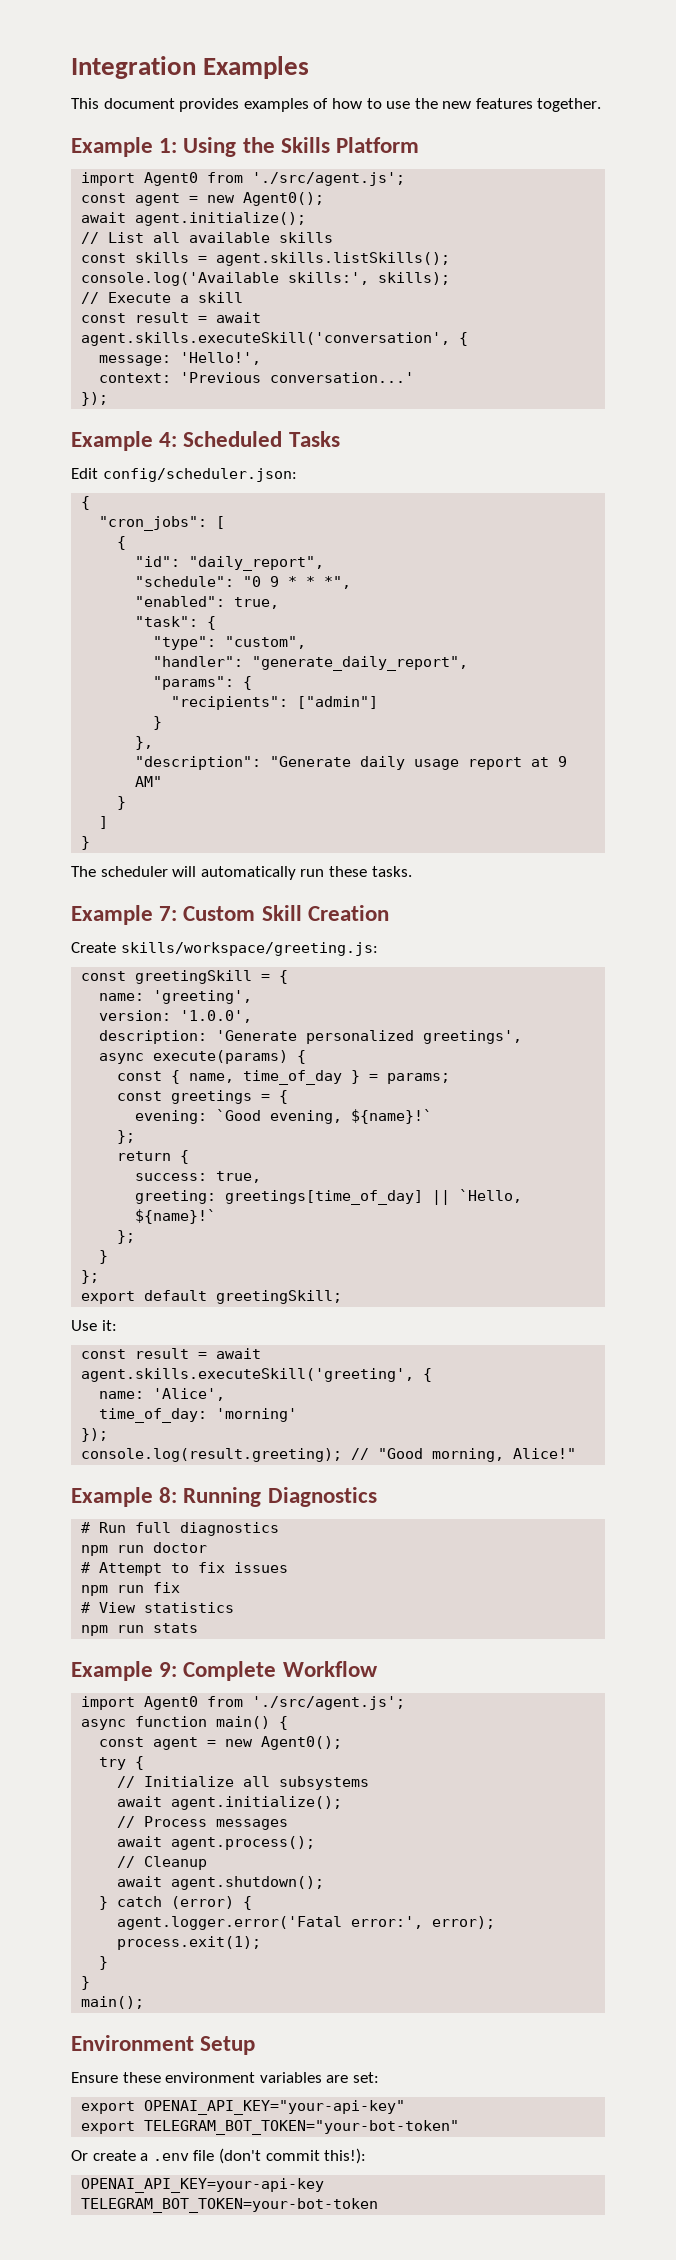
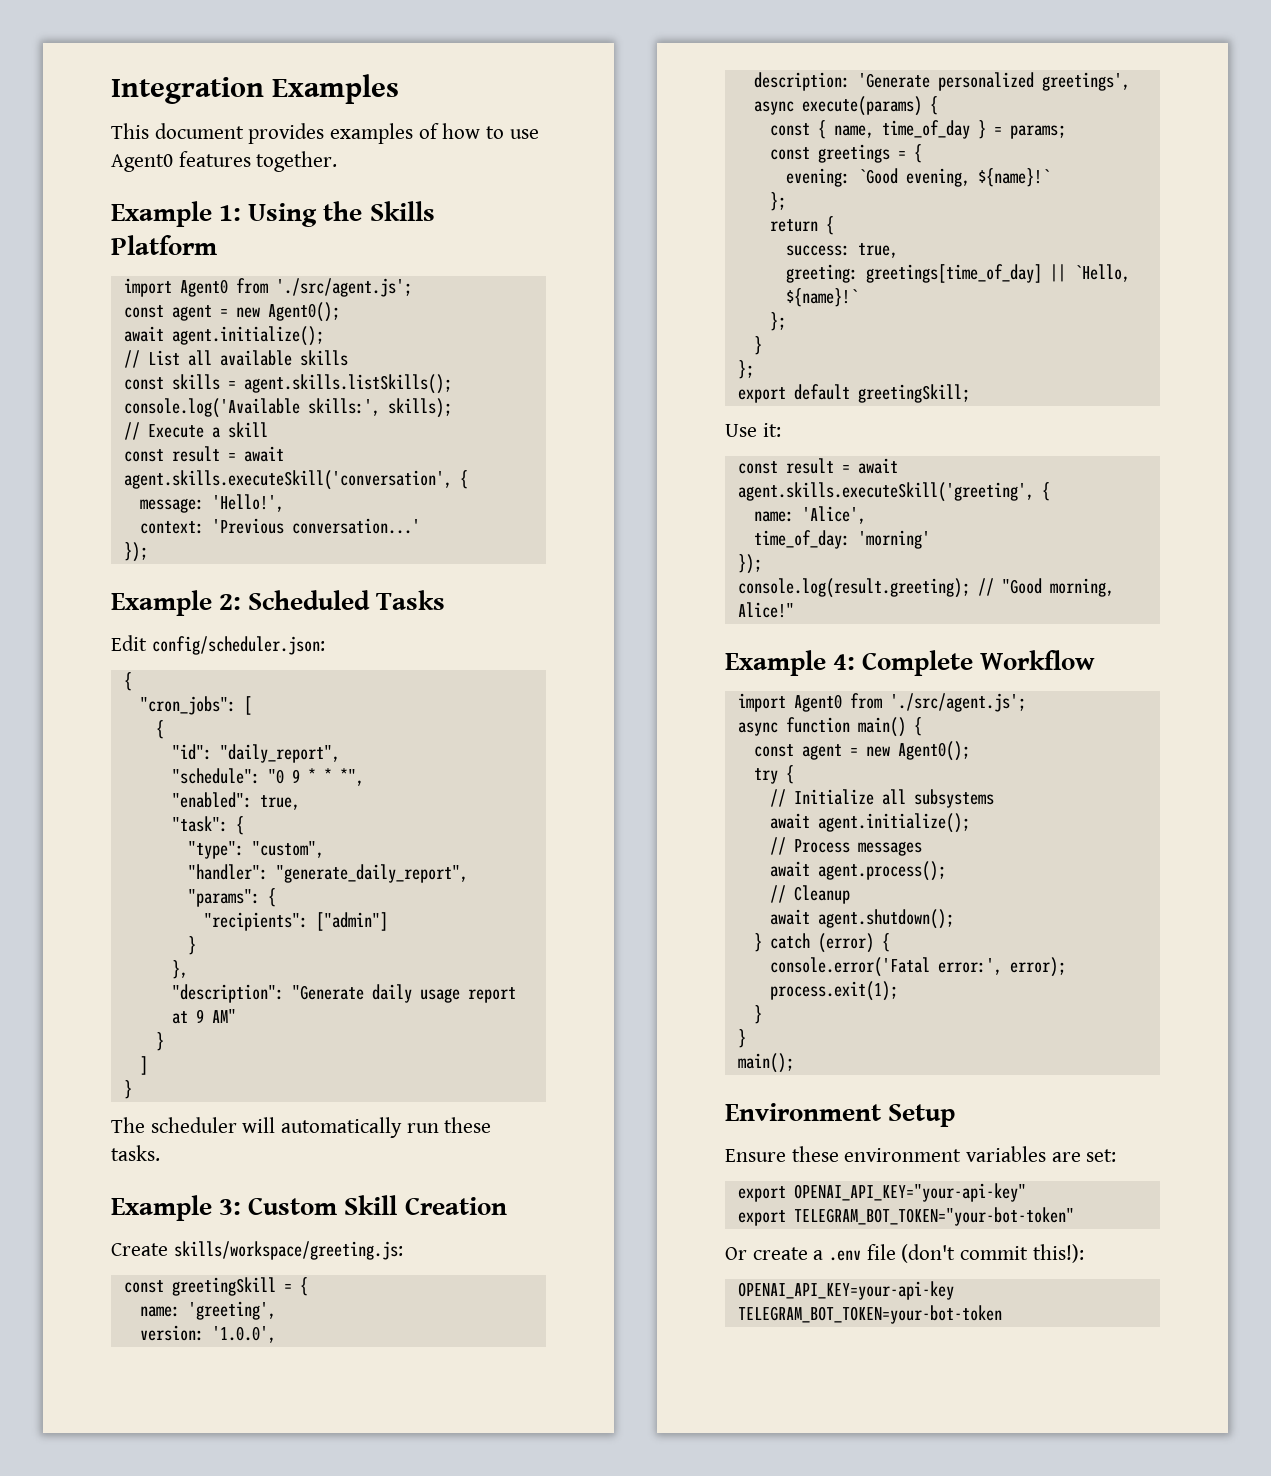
[414,98,472,109] the new -> [111,154,173,172] Agent0
[159,432,178,447] 4: -> [219,594,242,610] 2:
[159,906,178,921] 7: -> [219,1199,242,1215] 3:
[159,1487,377,1507] [81,1522,280,1536] [81,1542,208,1556] [81,1562,289,1576] [81,1582,181,1596] [81,1602,235,1613] [81,1623,199,1636] [71,1661,178,1681] 8: Running Diagnostics // # Run full diagnostics // npm run doctor // # Attempt to fix issues // npm run fix // # View statistics // npm run stats // Example 9: -> [833,654,856,670] 4:
[117,1916,343,1930] agent.logger.error('Fatal -> [769,957,930,977] console.error('Fatal

